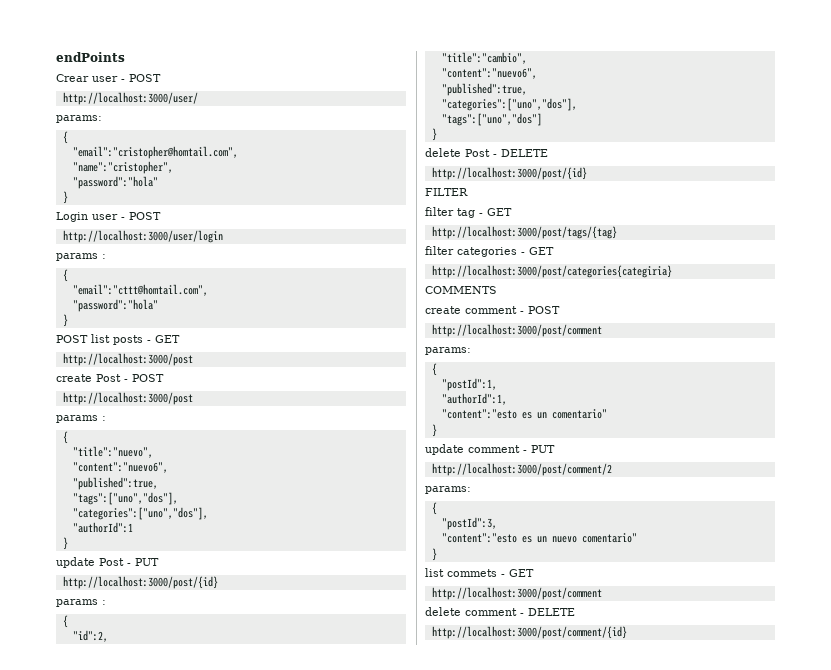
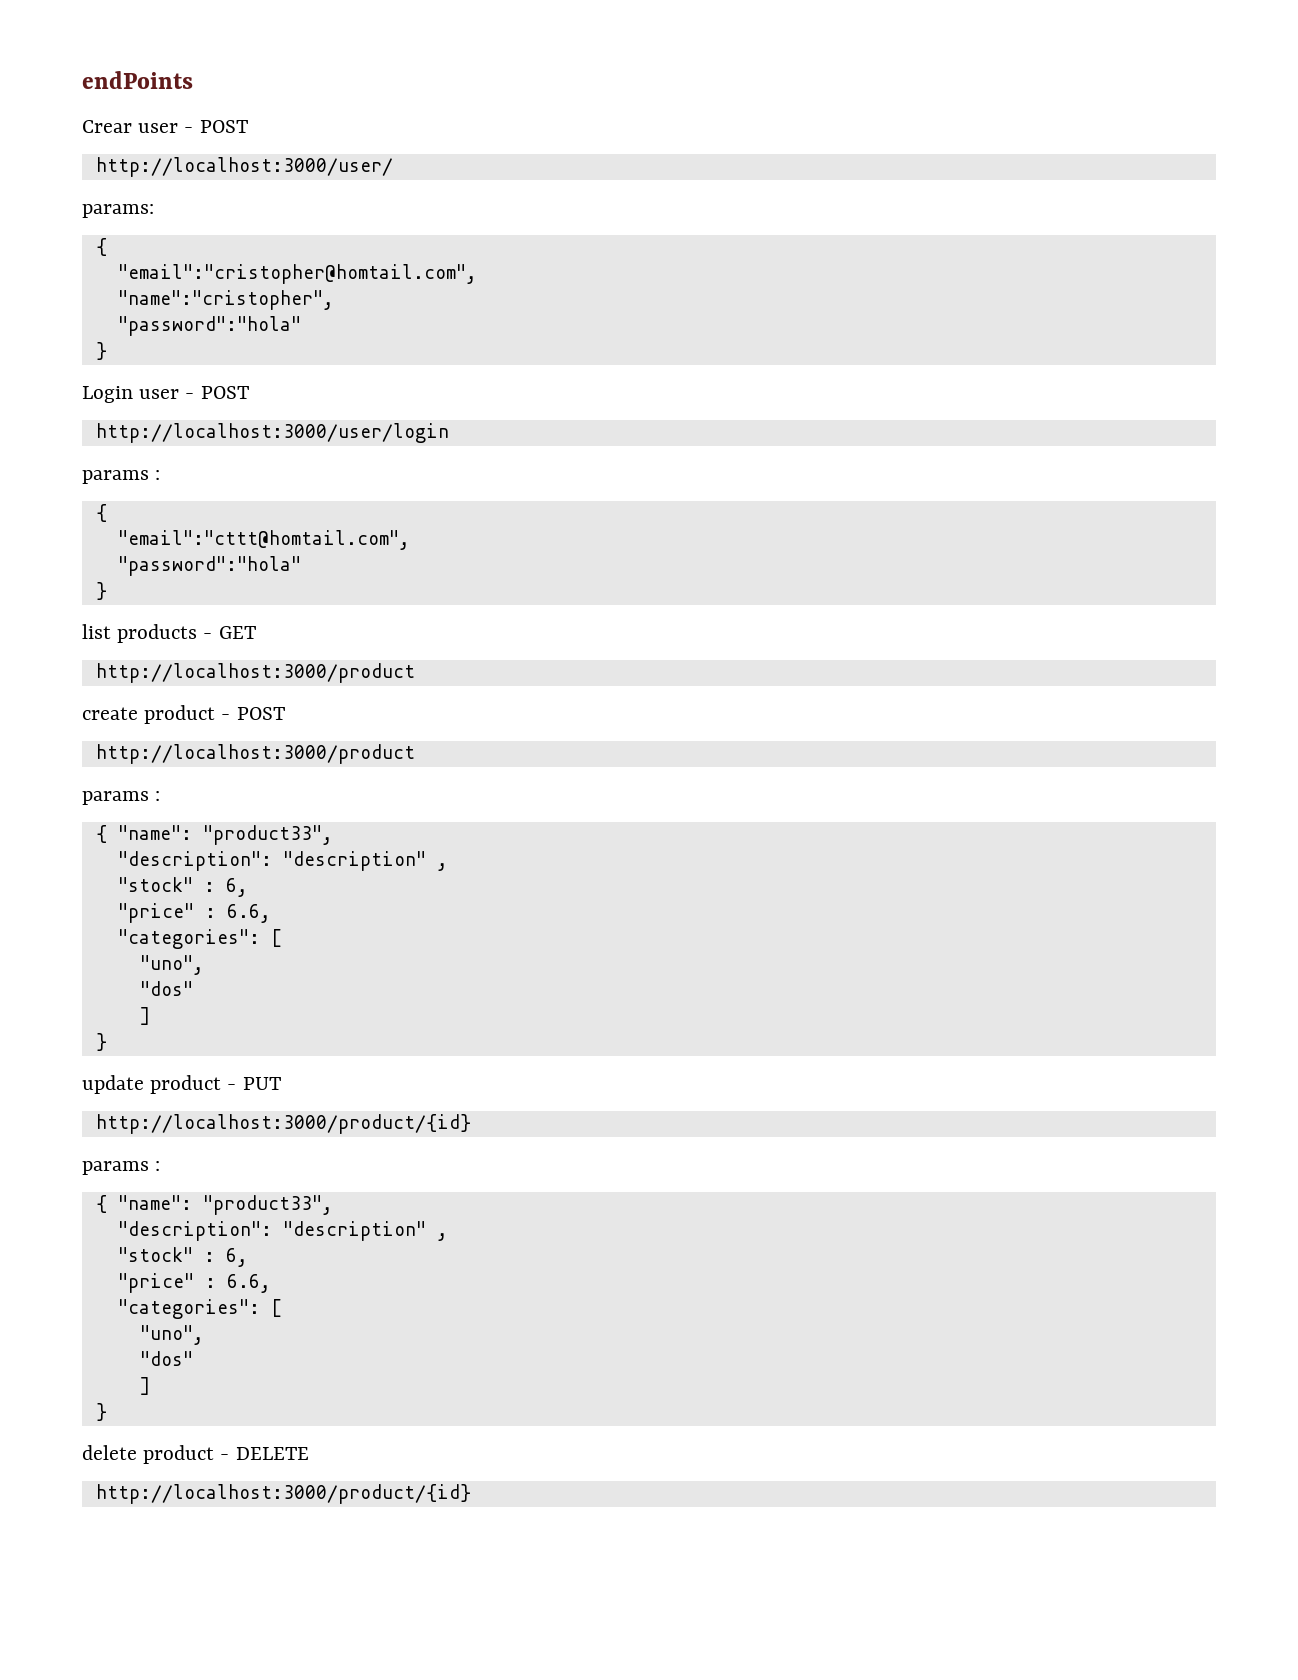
[56,334,180,345] [62,353,193,366] [56,374,164,382] [62,392,193,405] [56,415,106,423] [62,431,68,444] [72,446,153,458] [72,462,168,473] [72,477,158,490] [72,492,178,505] [72,507,208,520] [72,522,133,533] [62,537,68,550] [56,557,159,568] [62,576,218,589] [56,599,106,607] [62,615,68,628] [72,630,108,642] [441,52,527,64] [441,68,537,79] [441,83,527,96] [441,98,577,111] [441,113,542,126] POST list posts - GET // http://localhost:3000/post // create Post - POST // http://localhost:3000/post // params : // { // "title":"nuevo", // "content":"nuevo6", // "published":true, // "tags":["uno","dos"], // "categories":["uno","dos"], // "authorId":1 // } // update Post - PUT // http://localhost:3000/post/{id} // params : // { // "id":2, // "title":"cambio", // "content":"nuevo6", // "published":true, // "categories":["uno","dos"], // "tags":["uno","dos"] -> [82,624,256,643] [95,663,415,683] [82,705,285,724] [95,744,415,764] [82,791,161,805] [95,825,333,845] [117,851,448,871] [117,877,248,897] [117,903,271,923] [117,929,282,949] [139,955,204,975] [139,981,193,996] [139,1007,150,1025] [95,1033,107,1051] [82,1075,281,1094] [95,1114,471,1134] [82,1161,161,1175] [95,1195,333,1215] [117,1221,448,1241] [117,1247,248,1267] [117,1273,271,1293] [117,1299,282,1319] [139,1325,204,1345] [139,1351,193,1366] [139,1377,150,1395] list products - GET // http://localhost:3000/product // create product - POST // http://localhost:3000/product // params : // { "name": "product33", // "description": "description" , // "stock" : 6, // "price" : 6.6, // "categories": [ // "uno", // "dos" // ] // } // update product - PUT // http://localhost:3000/product/{id} // params : // { "name": "product33", // "description": "description" , // "stock" : 6, // "price" : 6.6, // "categories": [ // "uno", // "dos" // ]
[465,149,548,157] [431,167,587,180] [425,188,468,196] [425,207,512,218] [431,226,617,239] [425,246,554,257] [431,265,672,278] [425,286,497,294] [425,306,560,314] [431,324,602,337] [425,347,471,355] [431,363,437,376] [441,378,497,391] [441,393,507,405] [441,409,607,419] [431,424,437,437] [425,444,555,455] [431,463,612,476] [425,486,471,494] [431,502,437,515] [441,517,497,530] [441,533,637,543] [431,548,437,561] [425,568,534,577] [431,587,602,600] [425,607,575,616] [431,626,627,639] Post - DELETE // http://localhost:3000/post/{id} // FILTER // filter tag - GET // http://localhost:3000/post/tags/{tag} // filter categories - GET // http://localhost:3000/post/categories{categiria} // COMMENTS // create comment - POST // http://localhost:3000/post/comment // params: // { // "postId":1, // "authorId":1, // "content":"esto es un comentario" // } // update comment - PUT // http://localhost:3000/post/comment/2 // params: // { // "postId":3, // "content":"esto es un nuevo comentario" // } // list commets - GET // http://localhost:3000/post/comment // delete comment - DELETE // http://localhost:3000/post/comment/{id} -> [143,1445,309,1464] [95,1484,471,1504] product - DELETE // http://localhost:3000/product/{id}

